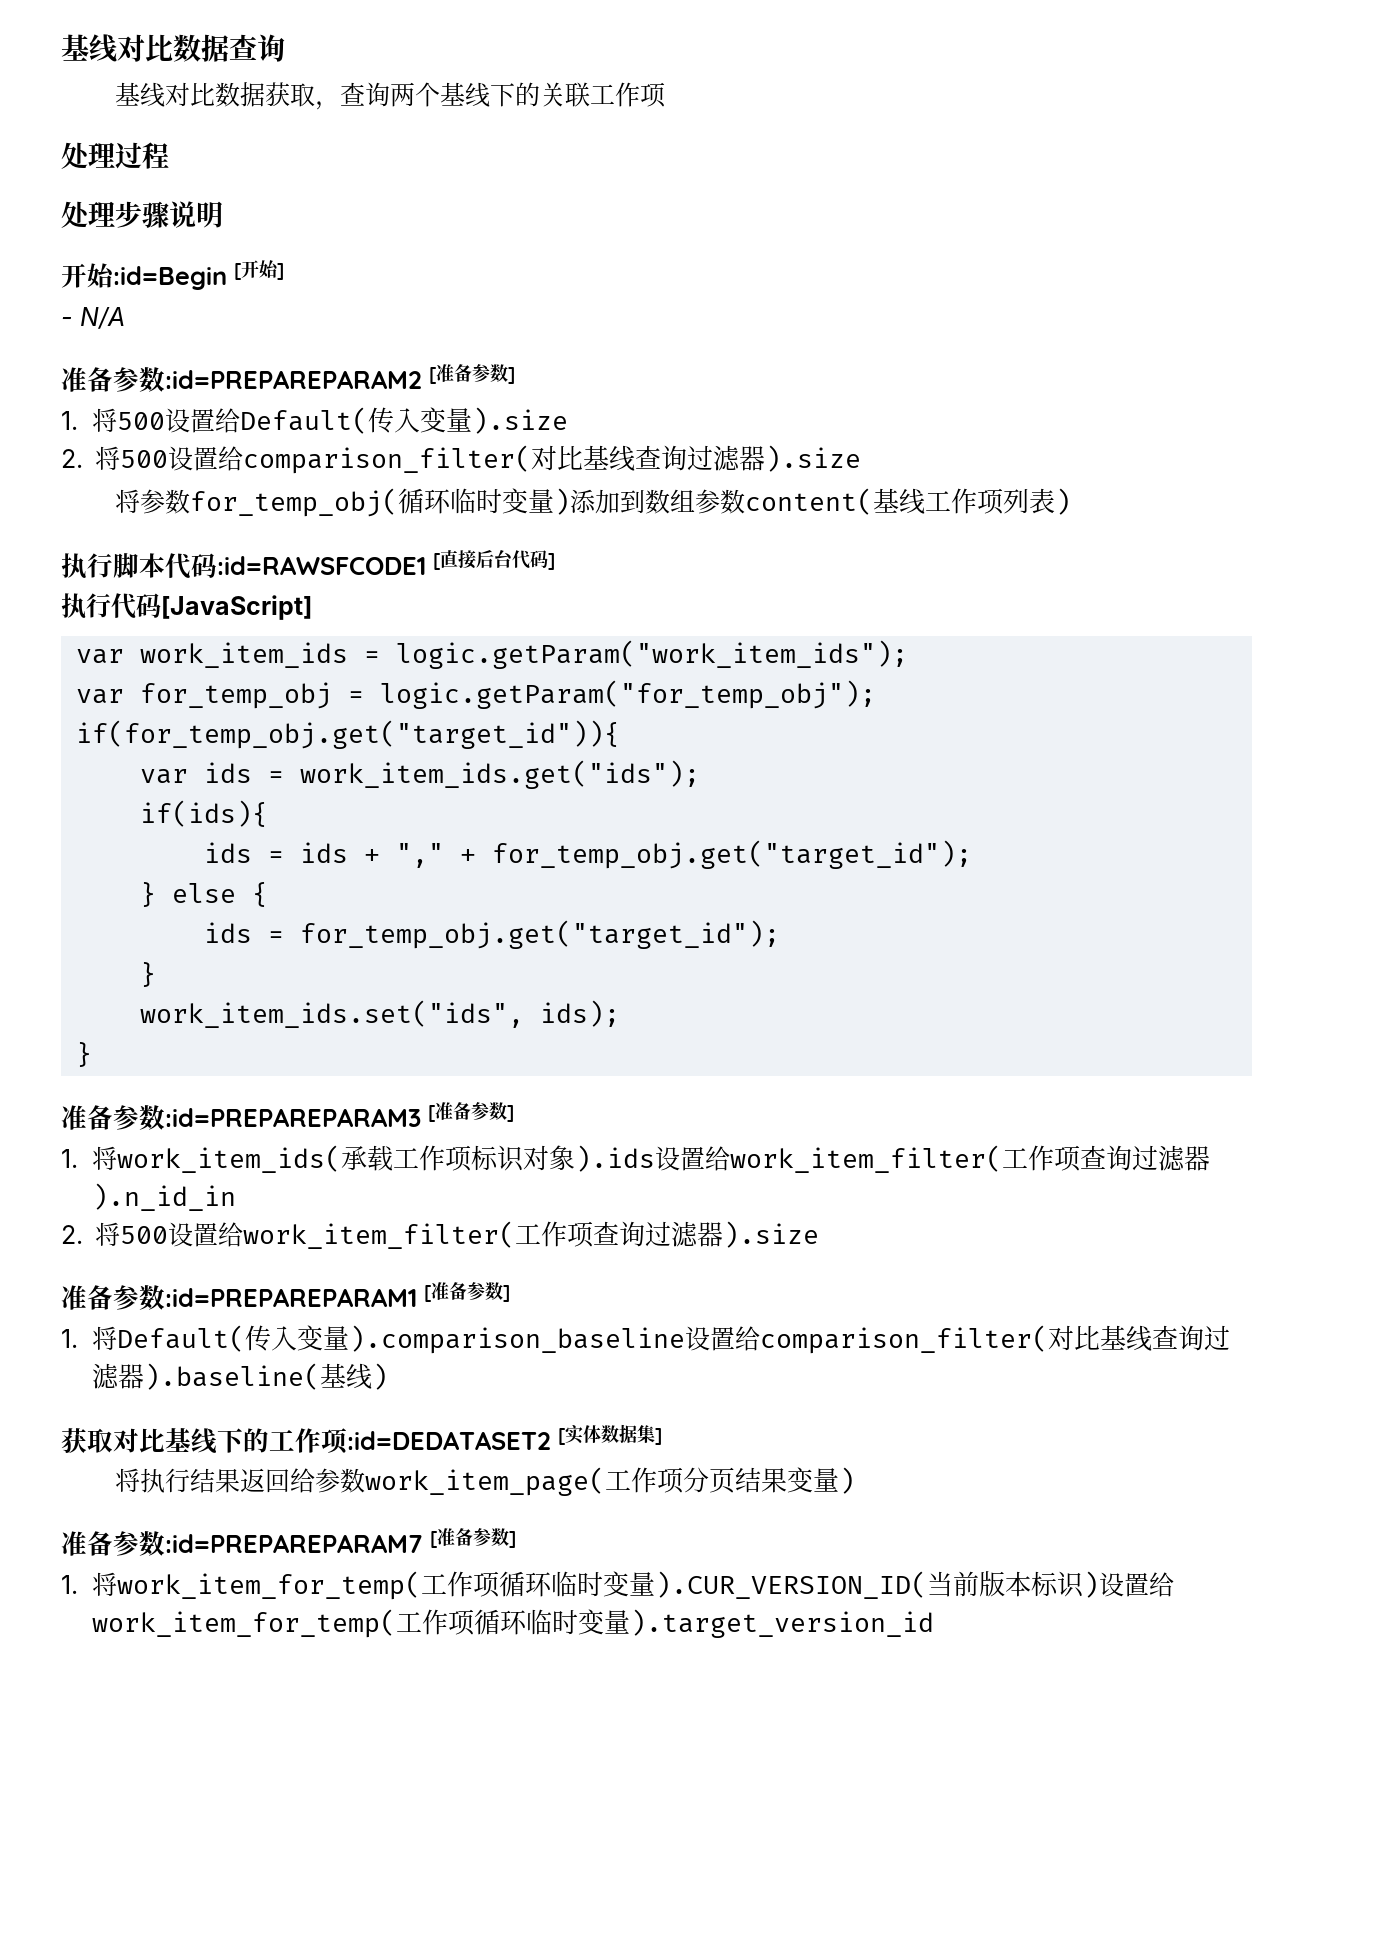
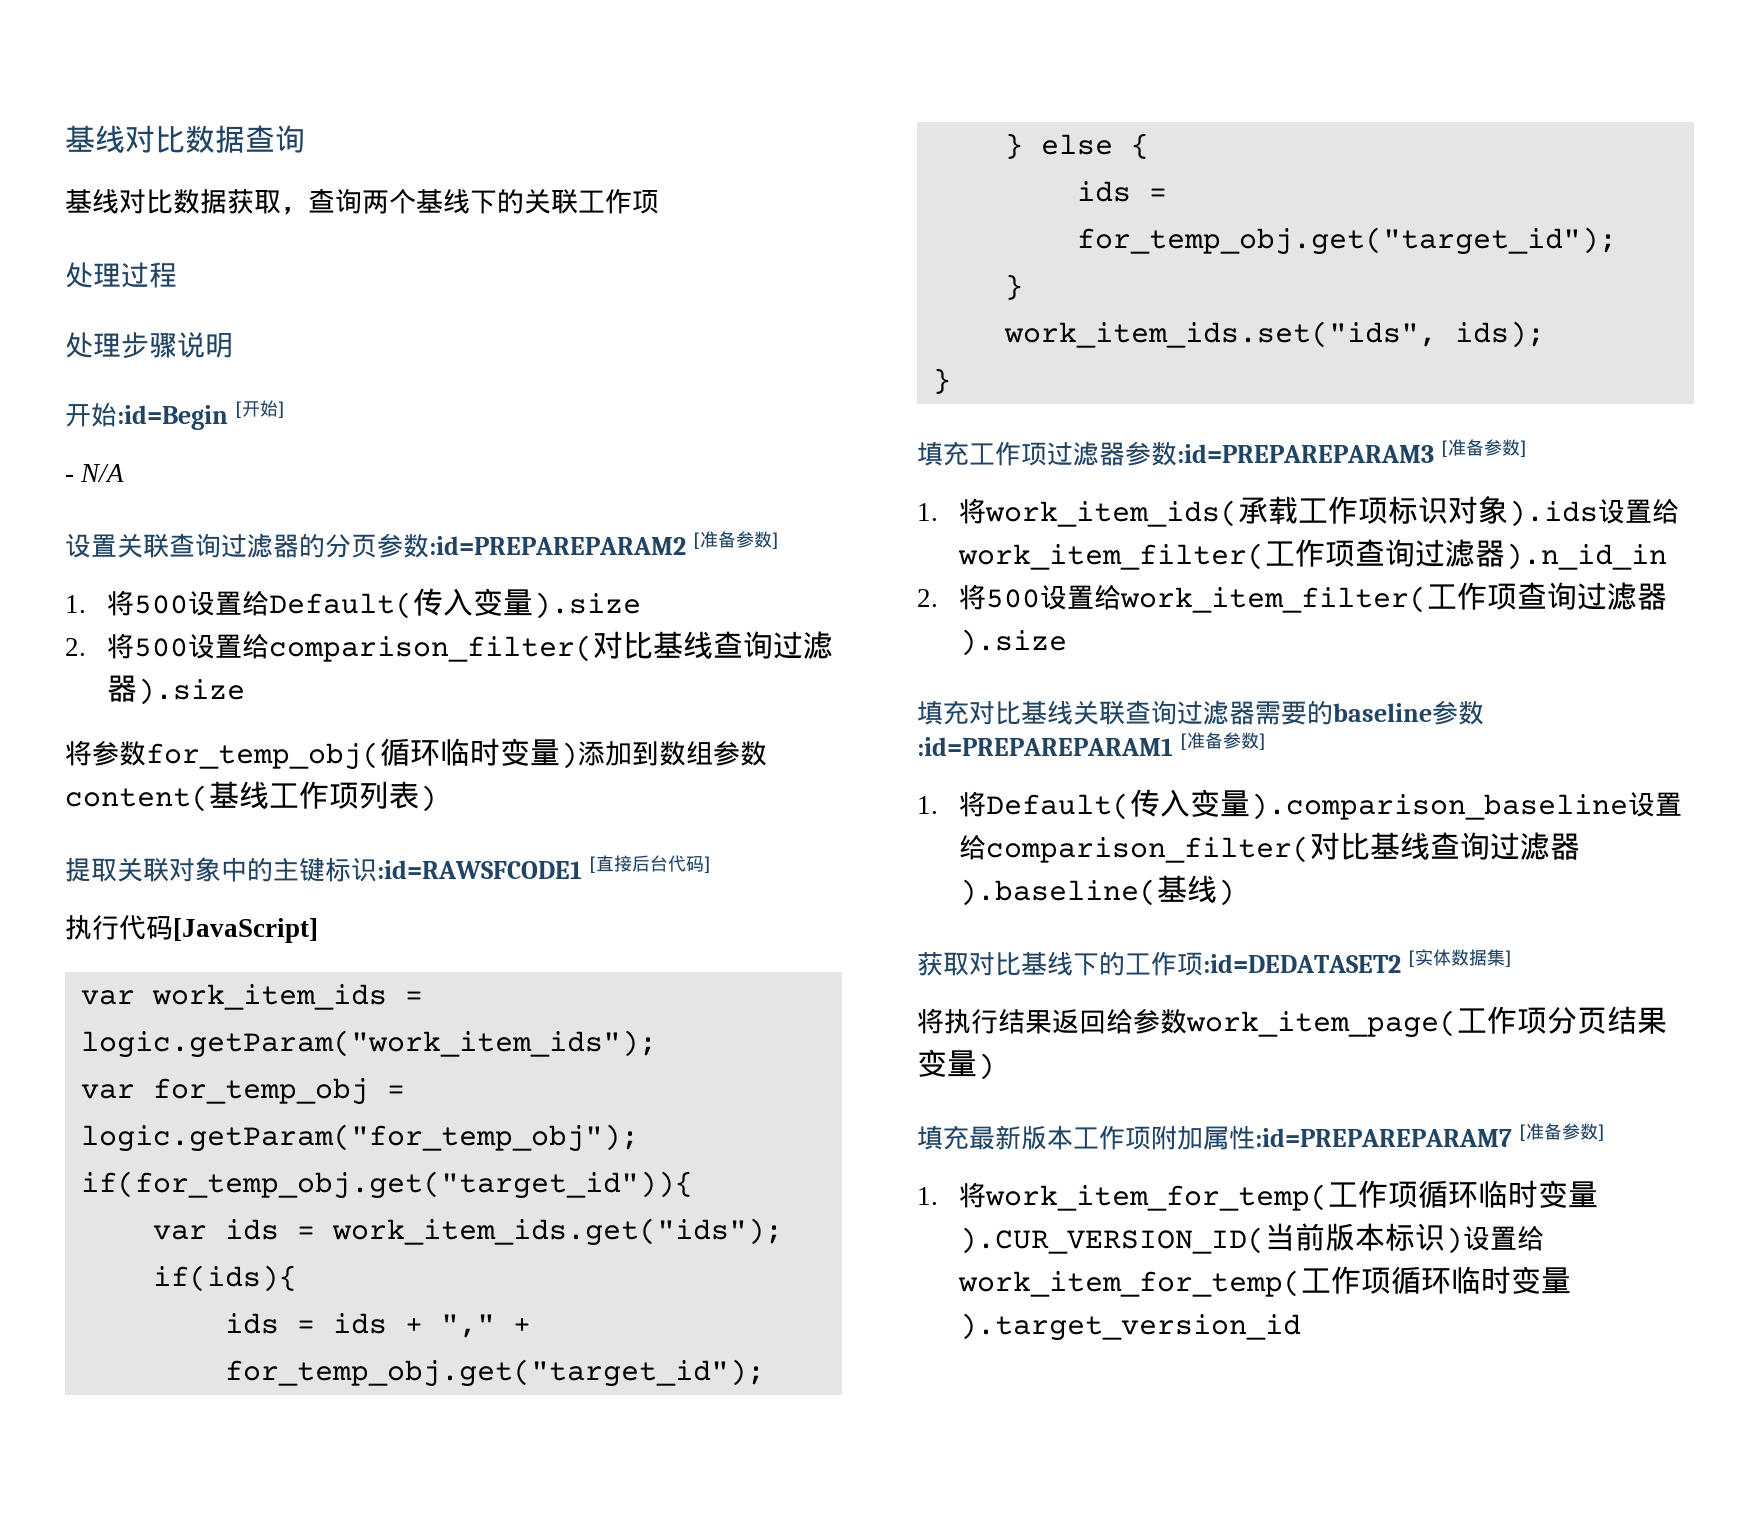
[61,367,113,392] 准备 -> [65,533,377,558] 设置关联查询过滤器的分页
[61,553,217,579] 执行脚本代码 -> [65,857,377,882] 提取关联对象中的主键标识
[61,1105,113,1130] 准备 -> [917,441,1125,466] 填充工作项过滤器
[61,1285,113,1310] 准备 -> [917,700,1432,725] 填充对比基线关联查询过滤器需要的baseline
[61,1531,165,1556] 准备参数 -> [917,1125,1255,1150] 填充最新版本工作项附加属性

